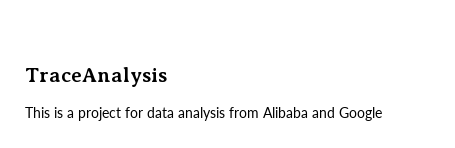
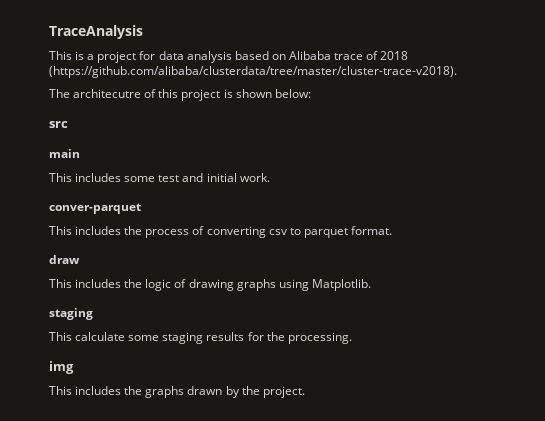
[229,107,382,121] from Alibaba and Google -> [234,51,409,60] [49,66,457,78] [49,89,311,101] [49,121,68,128] [49,149,80,158] [49,173,270,182] [49,203,141,214] [49,226,392,238] [49,255,80,264] [49,279,371,291] [49,308,93,320] [49,332,352,344] [49,361,74,374] [49,386,305,398] based on Alibaba trace of 2018 (https://github.com/alibaba/clusterdata/tree/master/cluster-trace-v2018). // The architecutre of this project is shown below: // src // main // This includes some test and initial work. // conver-parquet // This includes the process of converting csv to parquet format. // draw // This includes the logic of drawing graphs using Matplotlib. // staging // This calculate some staging results for the processing. // img // This includes the graphs drawn by the project.

